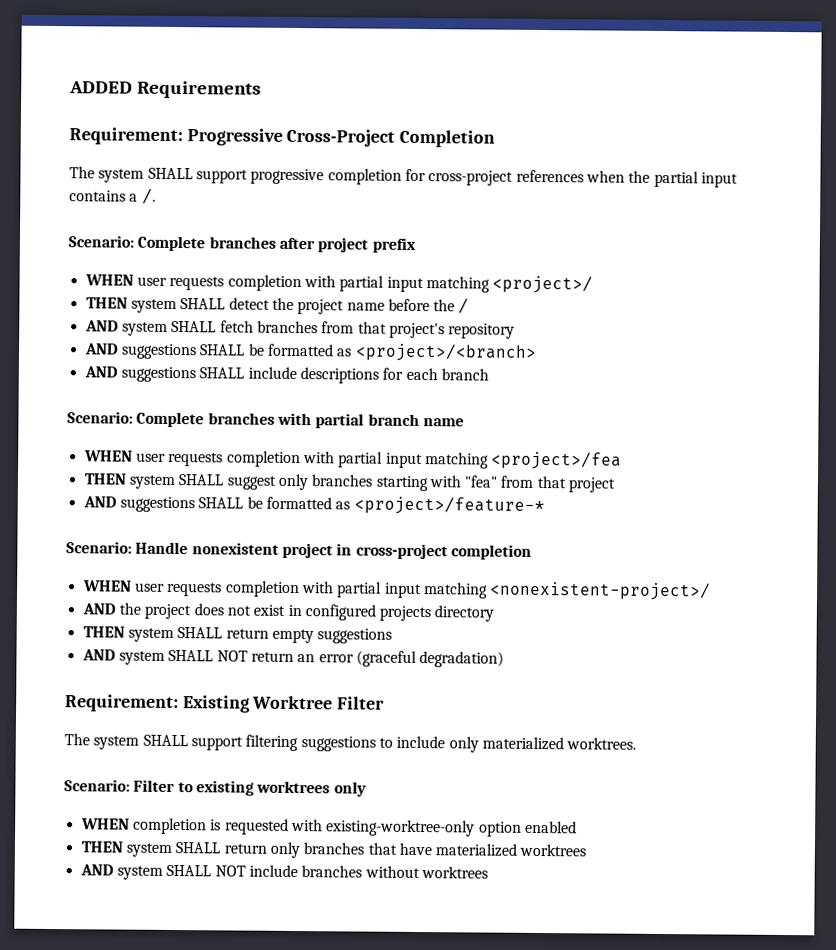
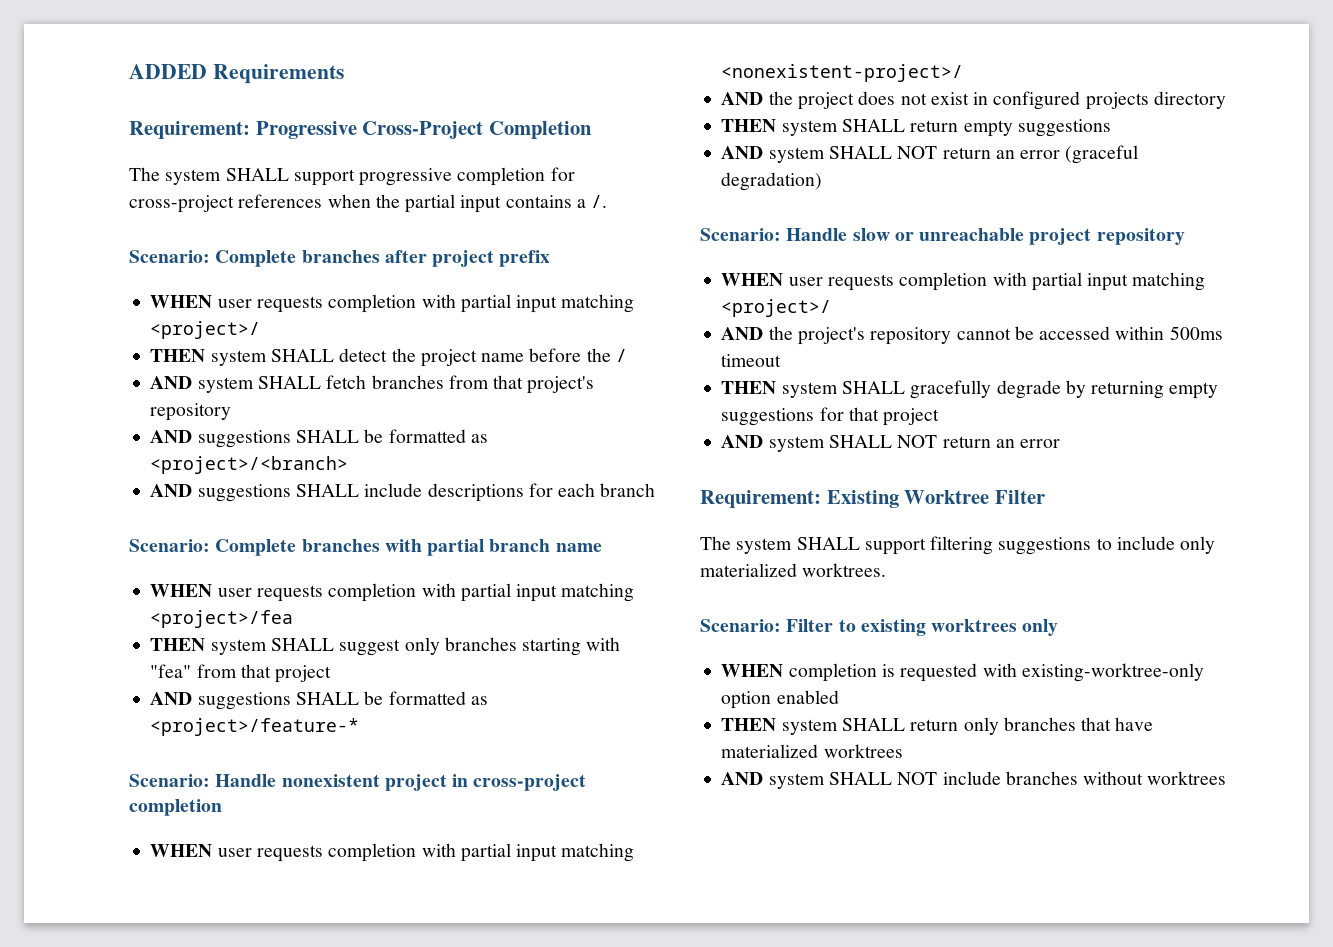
(505, 659) none -> [700,228,1185,245] [721,272,1206,291] [721,299,832,317] [721,326,1223,345] [721,354,782,367] [721,380,1219,399] [721,407,940,426] [721,435,1061,452] // Scenario: Handle slow or unreachable project repository // WHEN user requests completion with partial input matching <project>/ // AND the project's repository cannot be accessed within 500ms timeout // THEN system SHALL gracefully degrade by returning empty suggestions for that project // AND system SHALL NOT return an error

